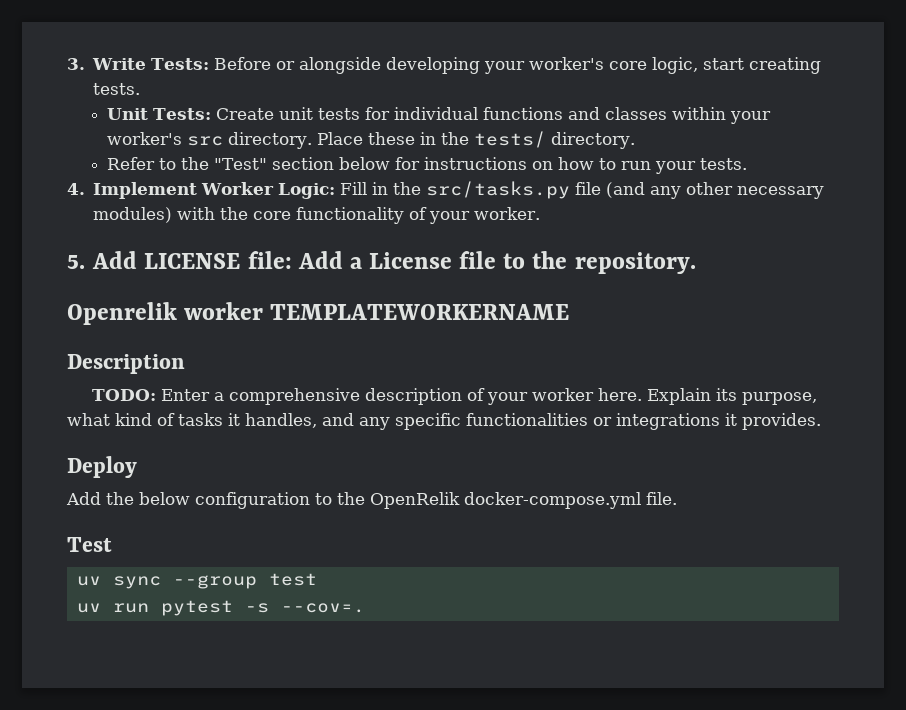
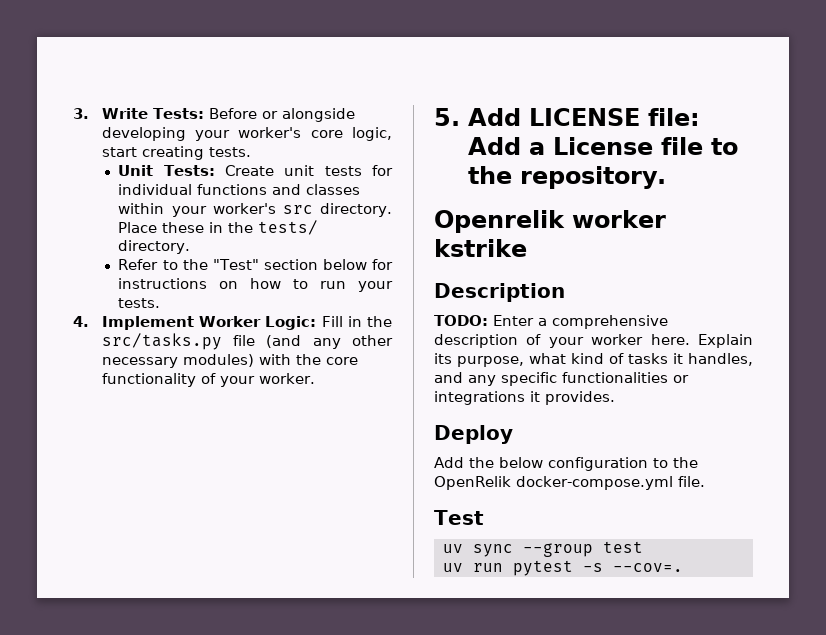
[270,304,570,320] TEMPLATEWORKERNAME -> [434,239,527,257] kstrike

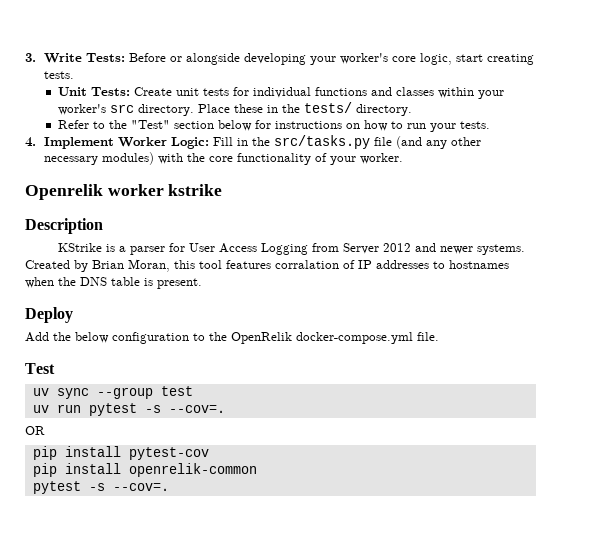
[434,108,700,126] [467,137,738,155] [467,166,667,189] [434,210,666,233] [434,239,527,257] [434,283,565,302] [434,315,668,329] [434,334,753,348] [434,353,753,367] [434,372,689,386] [434,391,615,405] 5. Add LICENSE file: Add a License file to the repository. // Openrelik worker kstrike // Description // TODO: Enter a comprehensive description of your worker here. Explain its purpose, what kind of tasks it handles, and any specific functionalities or integrations it provides. -> [25,184,223,200] [25,218,103,234] [57,243,525,255] [25,259,509,272] [25,277,202,289] Openrelik worker kstrike // Description // KStrike is a parser for User Access Logging from Server 2012 and newer systems. Created by Brian Moran, this tool features corralation of IP addresses to hostnames when the DNS table is present.
(683, 567) none -> [25,426,45,435] [32,446,209,460] [32,463,257,477] [32,481,169,494] // OR // pip install pytest-cov // pip install openrelik-common // pytest -s --cov=.

